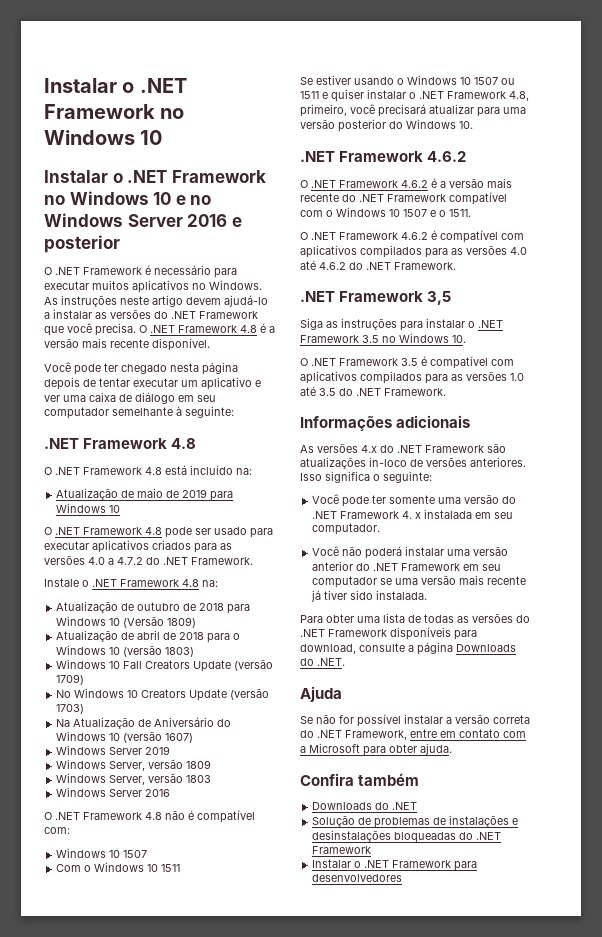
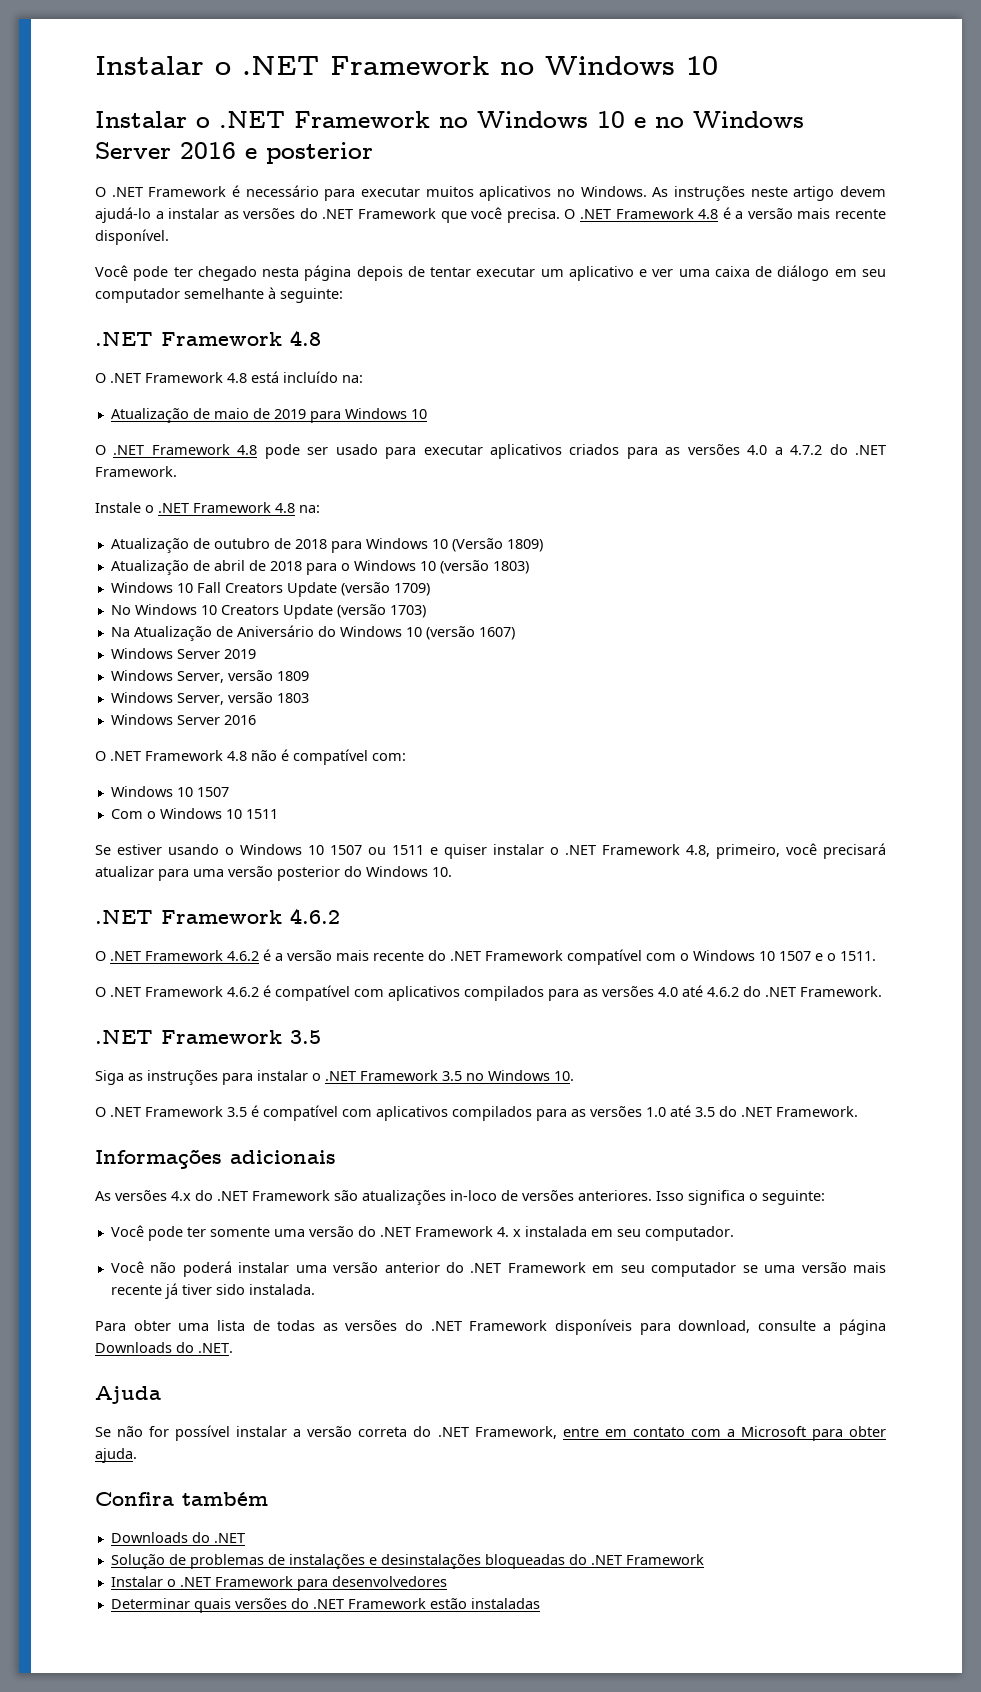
[427,291,452,305] 3,5 -> [290,1030,321,1044] 3.5
(403, 878) none -> [110,1598,540,1613] // Determinar quais versões do .NET Framework estão instaladas

